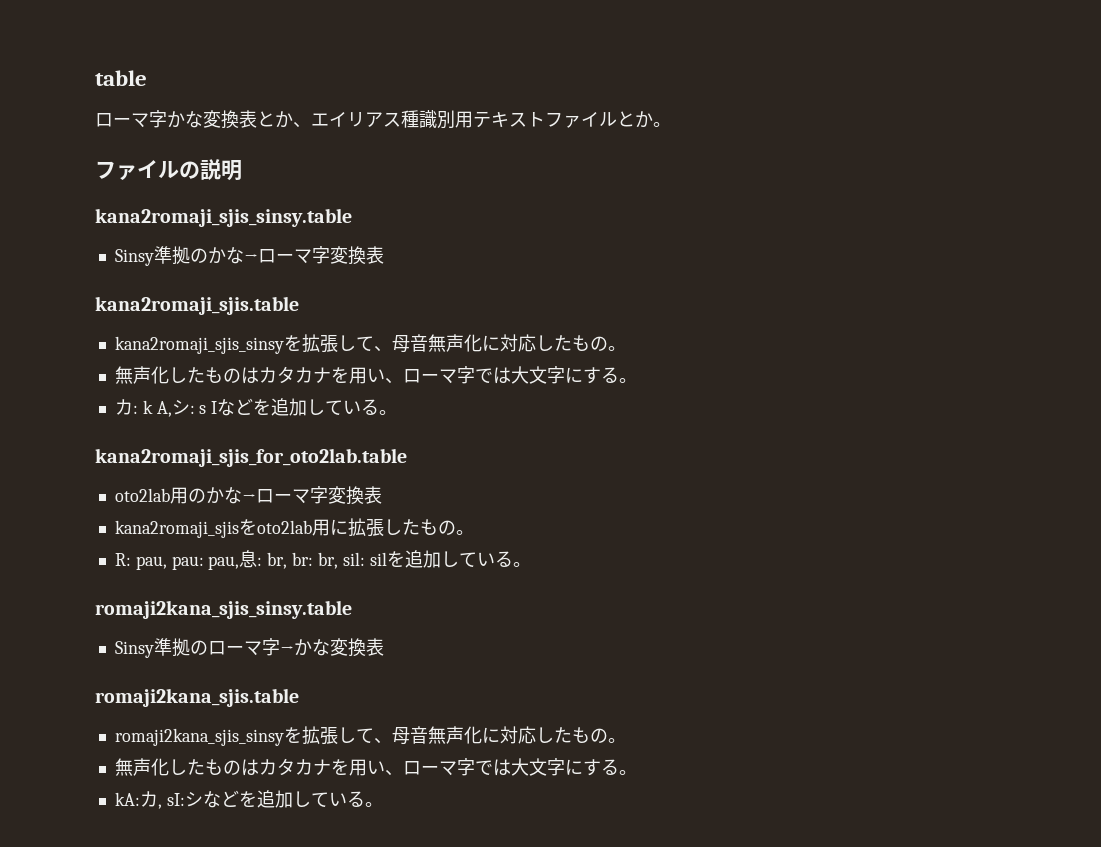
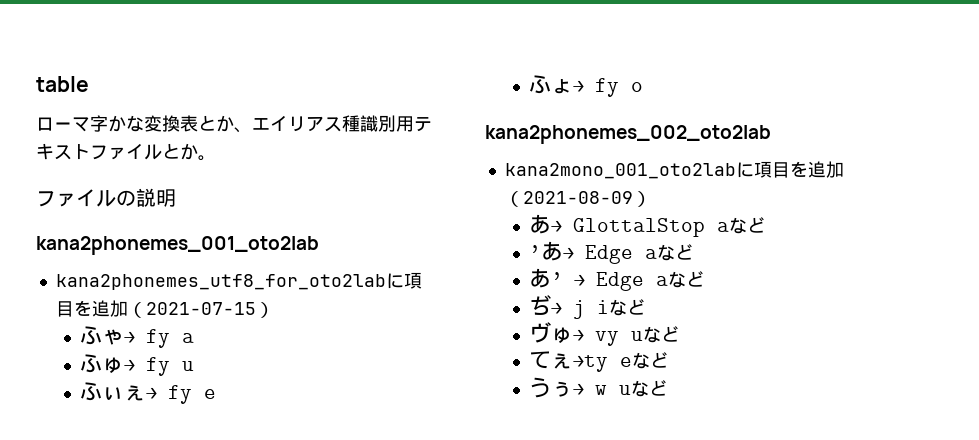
[95,208,352,227] [114,246,384,266] [95,296,299,315] [114,334,626,354] [114,366,637,384] [114,398,398,417] [95,448,407,467] [114,486,382,505] [114,518,474,538] [114,550,531,570] [95,600,352,619] [114,638,384,658] [95,688,299,707] [114,726,626,746] [114,758,637,776] [114,790,383,809] kana2romaji_sjis_sinsy.table // Sinsy準拠のかな→ローマ字変換表 // kana2romaji_sjis.table // kana2romaji_sjis_sinsyを拡張して、母音無声化に対応したもの。 // 無声化したものはカタカナを用い、ローマ字では大文字にする。 // カ: k A,シ: s Iなどを追加している。 // kana2romaji_sjis_for_oto2lab.table // oto2lab用のかな→ローマ字変換表 // kana2romaji_sjisをoto2lab用に拡張したもの。 // R: pau, pau: pau,息: br, br: br, sil: silを追加している。 // romaji2kana_sjis_sinsy.table // Sinsy準拠のローマ字→かな変換表 // romaji2kana_sjis.table // romaji2kana_sjis_sinsyを拡張して、母音無声化に対応したもの。 // 無声化したものはカタカナを用い、ローマ字では大文字にする。 // kA:カ, sI:シなどを追加している。 -> [36,236,319,255] [55,272,422,290] [55,300,274,318] [79,326,194,348] [79,354,194,376] [79,382,216,404] [528,75,643,97] [485,125,771,144] [504,161,844,179] [504,191,651,207] [528,214,765,237] [528,241,693,264] [528,268,704,291] [528,295,645,319] [528,322,679,346] [528,351,668,372] [528,377,667,398] kana2phonemes_001_oto2lab // kana2phonemes_utf8_for_oto2labに項目を追加（2021-07-15） // ふゃ→ fy a // ふゅ→ fy u // ふぃぇ→ fy e // ふょ→ fy o // kana2phonemes_002_oto2lab // kana2mono_001_oto2labに項目を追加（2021-08-09） // あ→ GlottalStop aなど // ’あ→ Edge aなど // あ’ → Edge aなど // ぢ→ j iなど // ヴゅ→ vy uなど // てぇ→ty eなど // うぅ→ w uなど

